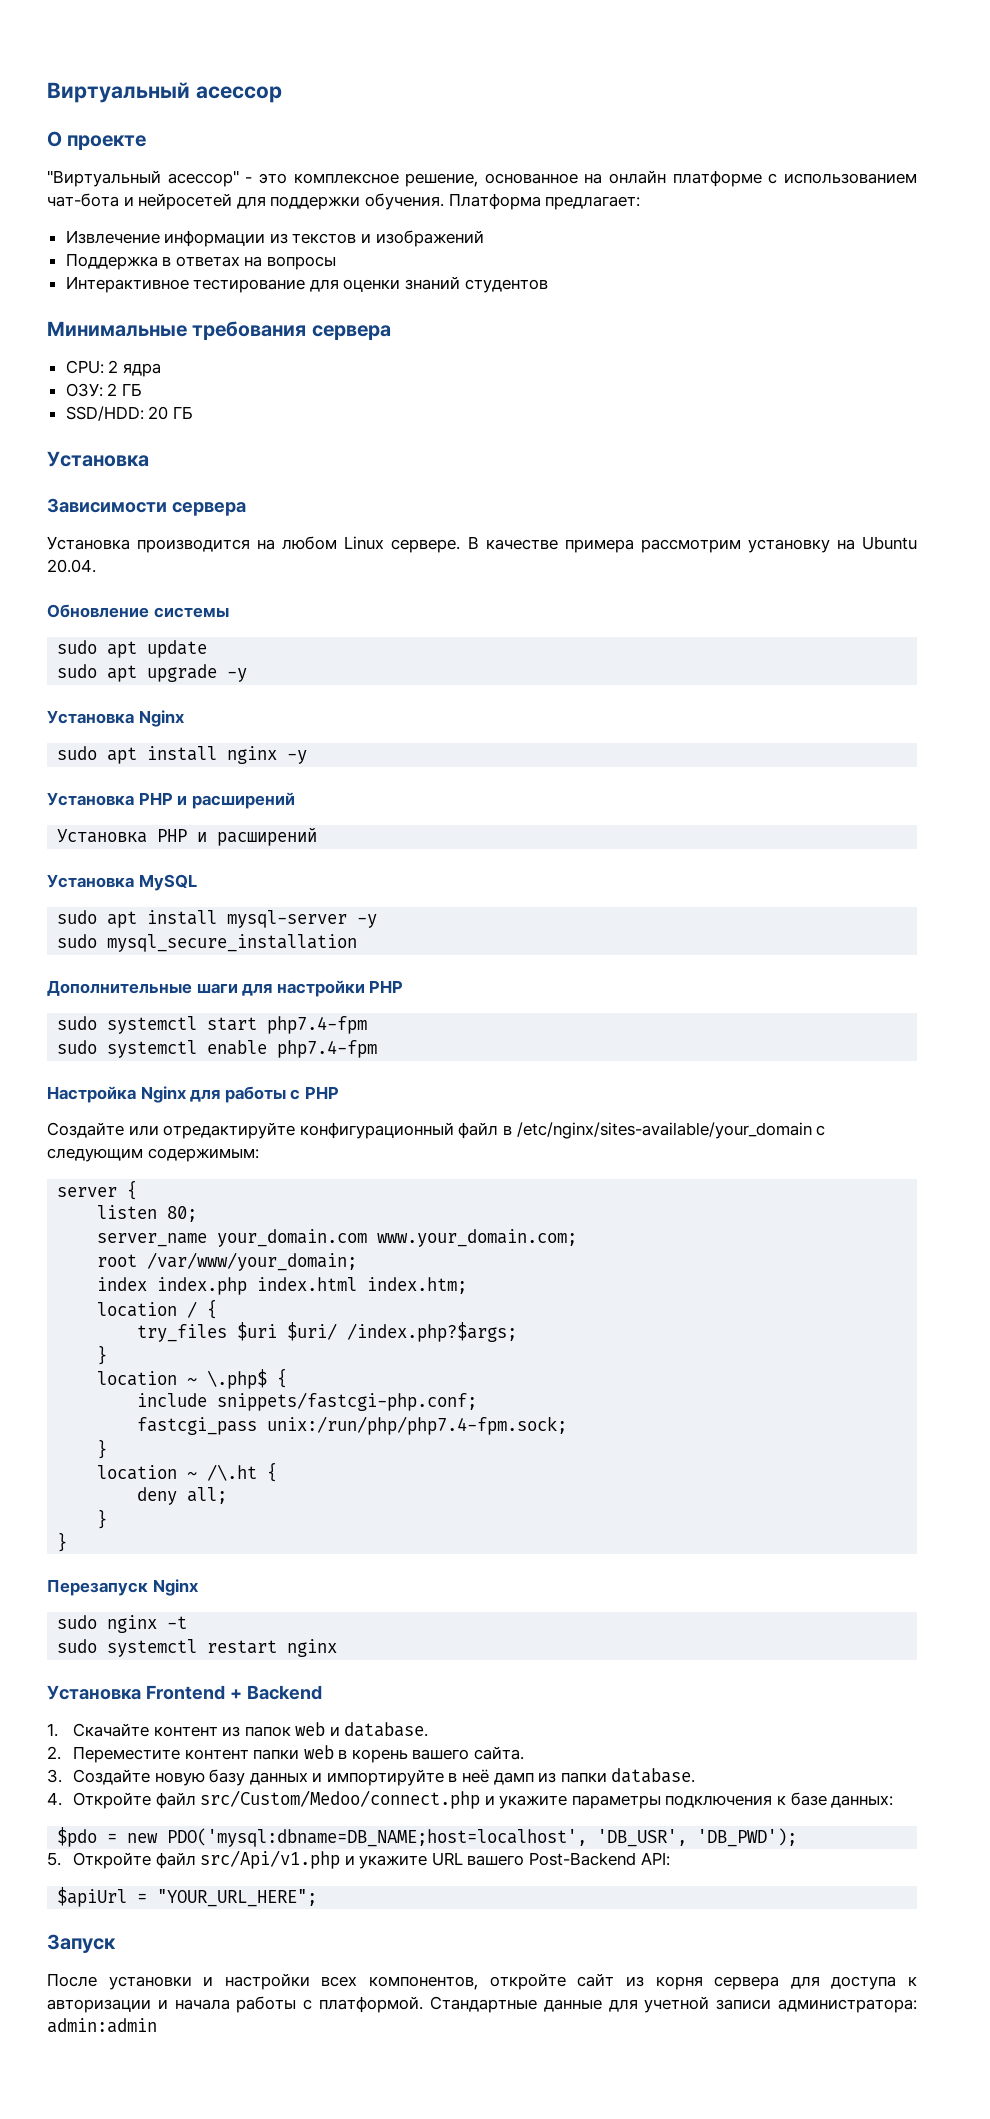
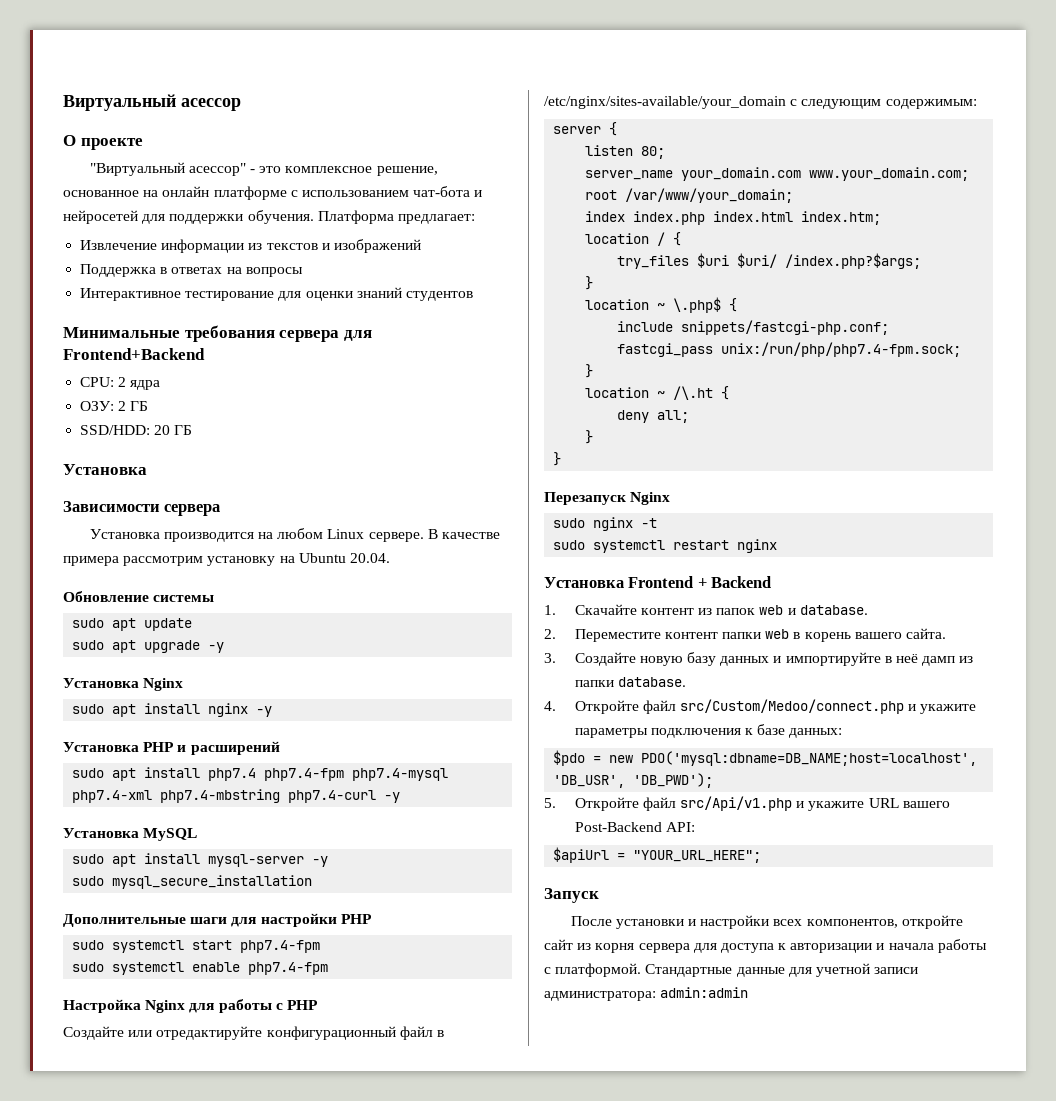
(391, 332) none -> [343,330,372,341] [63,348,205,360] для Frontend+Backend
[57,827,318,846] Установка PHP и расширений -> [72,767,449,781] [72,789,401,803] sudo apt install php7.4 php7.4-fpm php7.4-mysql php7.4-xml php7.4-mbstring php7.4-curl -y

